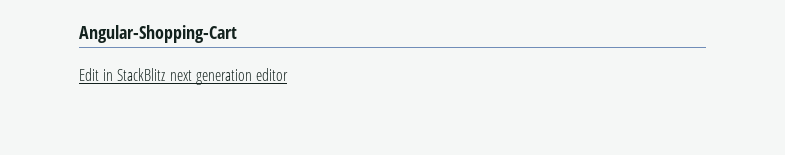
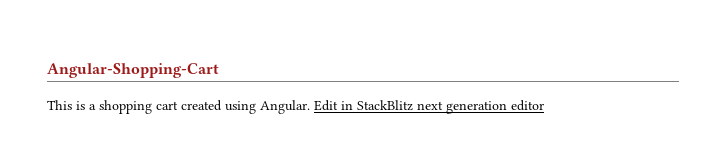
(237, 34) none -> [47,100,310,114] This is a shopping cart created using Angular.

